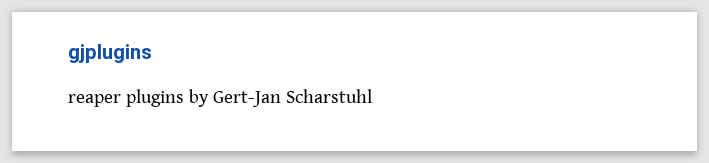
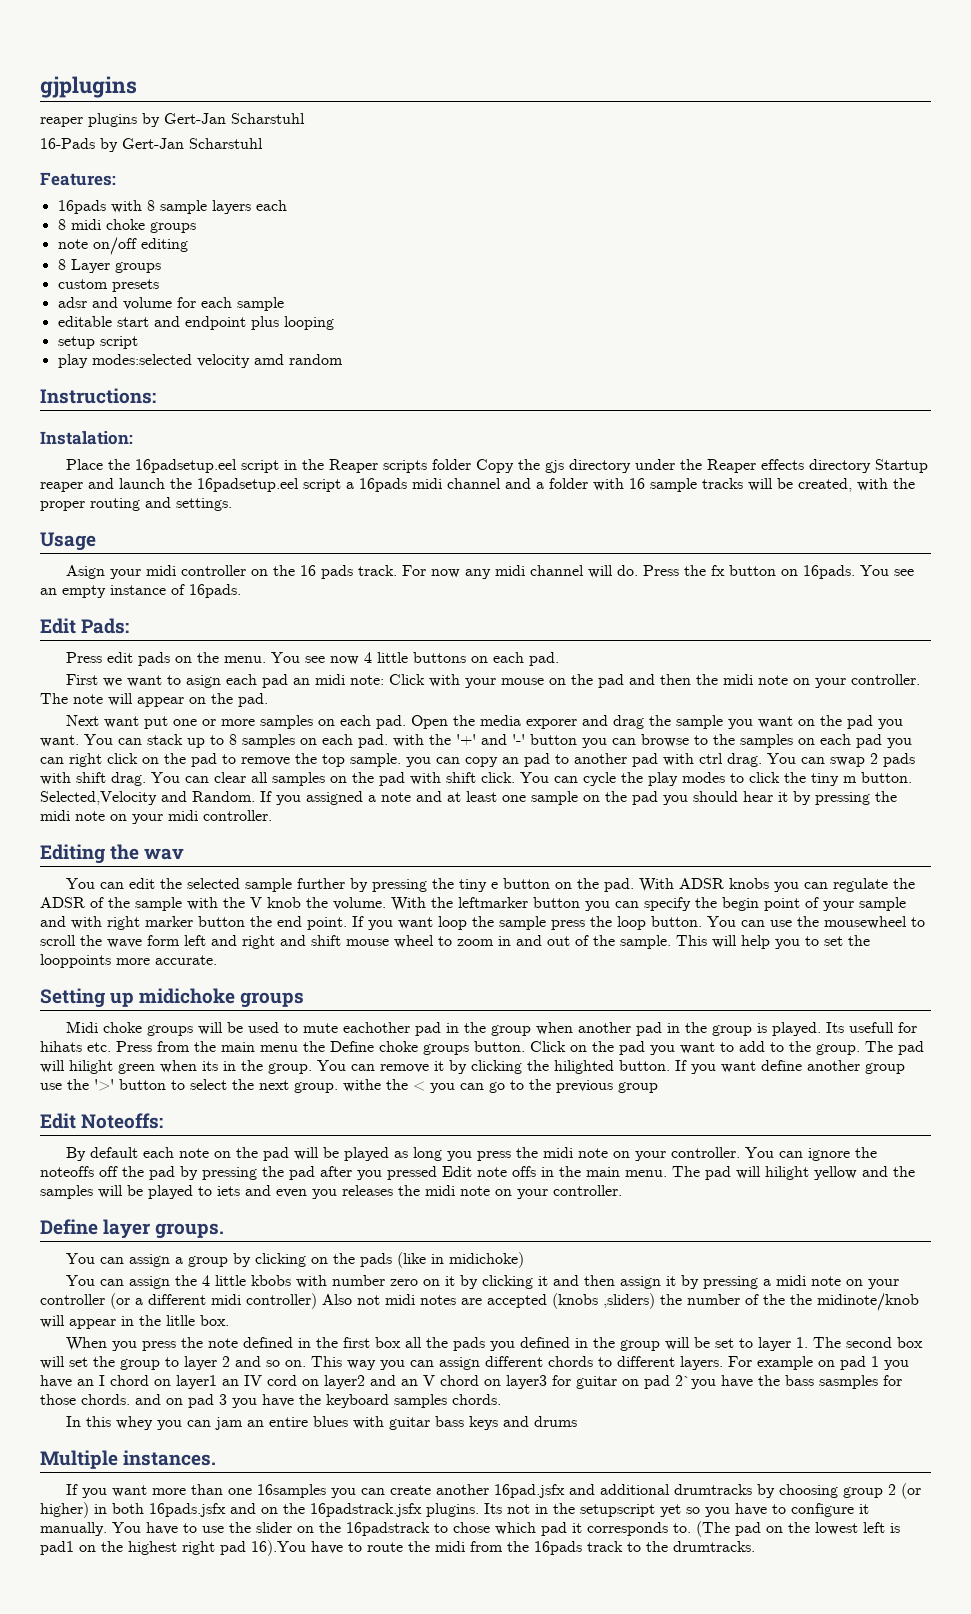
(372, 96) none -> [40,138,263,152] [40,172,116,186] [57,200,287,214] [57,219,196,233] [57,237,188,255] [57,259,161,273] [57,279,159,292] [57,297,284,311] [57,316,334,330] [57,336,138,349] [57,354,343,368] [40,388,156,404] [40,431,133,445] [65,459,928,473] [40,478,915,492] [40,497,232,511] [40,532,96,551] [65,565,914,579] [40,584,241,598] [40,618,130,634] [65,652,559,666] [65,674,920,688] [40,693,268,707] [65,715,903,729] [40,734,912,748] [40,753,915,767] [40,772,912,786] [40,791,897,805] [40,810,272,824] [40,844,185,864] [65,878,915,892] [40,897,906,911] [40,916,925,930] [40,935,870,949] [40,954,217,968] [40,988,305,1008] [65,1021,917,1036] [40,1041,924,1055] [40,1060,905,1074] [40,1079,658,1093] [40,1113,164,1129] [65,1147,877,1161] [40,1166,915,1180] [40,1185,622,1199] [40,1219,225,1239] [65,1252,524,1268] [65,1275,899,1289] [40,1293,919,1311] [40,1315,229,1329] [65,1337,923,1351] [40,1356,909,1370] [40,1375,902,1389] [40,1394,501,1408] [65,1416,577,1430] [40,1450,217,1469] [65,1483,921,1499] [40,1502,869,1518] [40,1521,900,1537] [40,1540,755,1556] // 16-Pads by Gert-Jan Scharstuhl // Features: // 16pads with 8 sample layers each // 8 midi choke groups // note on/off editing // 8 Layer groups // custom presets // adsr and volume for each sample // editable start and endpoint plus looping // setup script // play modes:selected velocity amd random // Instructions: // Instalation: // Place the 16padsetup.eel script in the Reaper scripts folder Copy the gjs directory under the Reaper effects directory Startup reaper and launch the 16padsetup.eel script a 16pads midi channel and a folder with 16 sample tracks will be created, with the proper routing and settings. // Usage // Asign your midi controller on the 16 pads track. For now any midi channel will do. Press the fx button on 16pads. You see an empty instance of 16pads. // Edit Pads: // Press edit pads on the menu. You see now 4 little buttons on each pad. // First we want to asign each pad an midi note: Click with your mouse on the pad and then the midi note on your controller. The note will appear on the pad. // Next want put one or more samples on each pad. Open the media exporer and drag the sample you want on the pad you want. You can stack up to 8 samples on each pad. with the '+' and '-' button you can browse to the samples on each pad you can right click on the pad to remove the top sample. you can copy an pad to another pad with ctrl drag. You can swap 2 pads with shift drag. You can clear all samples on the pad with shift click. You can cycle the play modes to click the tiny m button. Selected,Velocity and Random. If you assigned a note and at least one sample on the pad you should hear it by pressing the midi note on your midi controller. // Editing the wav // You can edit the selected sample further by pressing the tiny e button on the pad. With ADSR knobs you can regulate the ADSR of the sample with the V knob the volume. With the leftmarker button you can specify the begin point of your sample and with right marker button the end point. If you want loop the sample press the loop button. You can use the mousewheel to scroll the wave form left and right and shift mouse wheel to zoom in and out of the sample. This will help you to set the looppoints more accurate. // Setting up midichoke groups // Midi choke groups will be used to mute eachother pad in the group when another pad in the group is played. Its usefull for hihats etc. Press from the main menu the Define choke groups button. Click on the pad you want to add to the group. The pad will hilight green when its in the group. You can remove it by clicking the hilighted button. If you want define another group use the '>' button to select the next group. withe the < you can go to the previous group // Edit Noteoffs: // By default each note on the pad will be played as long you press the midi note on your controller. You can ignore the noteoffs off the pad by pressing the pad after you pressed Edit note offs in the main menu. The pad will hilight yellow and the samples will be played to iets and even you releases the midi note on your controller. // Define layer groups. // You can assign a group by clicking on the pads (like in midichoke) // You can assign the 4 little kbobs with number zero on it by clicking it and then assign it by pressing a midi note on your controller (or a different midi controller) Also not midi notes are accepted (knobs ,sliders) the number of the the midinote/knob will appear in the litlle box. // When you press the note defined in the first box all the pads you defined in the group will be set to layer 1. The second box will set the group to layer 2 and so on. This way you can assign different chords to different layers. For example on pad 1 you have an I chord on layer1 an IV cord on layer2 and an V chord on layer3 for guitar on pad 2`you have the bass sasmples for those chords. and on pad 3 you have the keyboard samples chords. // In this whey you can jam an entire blues with guitar bass keys and drums // Multiple instances. // If you want more than one 16samples you can create another 16pad.jsfx and additional drumtracks by choosing group 2 (or higher) in both 16pads.jsfx and on the 16padstrack.jsfx plugins. Its not in the setupscript yet so you have to configure it manually. You have to use the slider on the 16padstrack to chose which pad it corresponds to. (The pad on the lowest left is pad1 on the highest right pad 16).You have to route the midi from the 16pads track to the drumtracks.

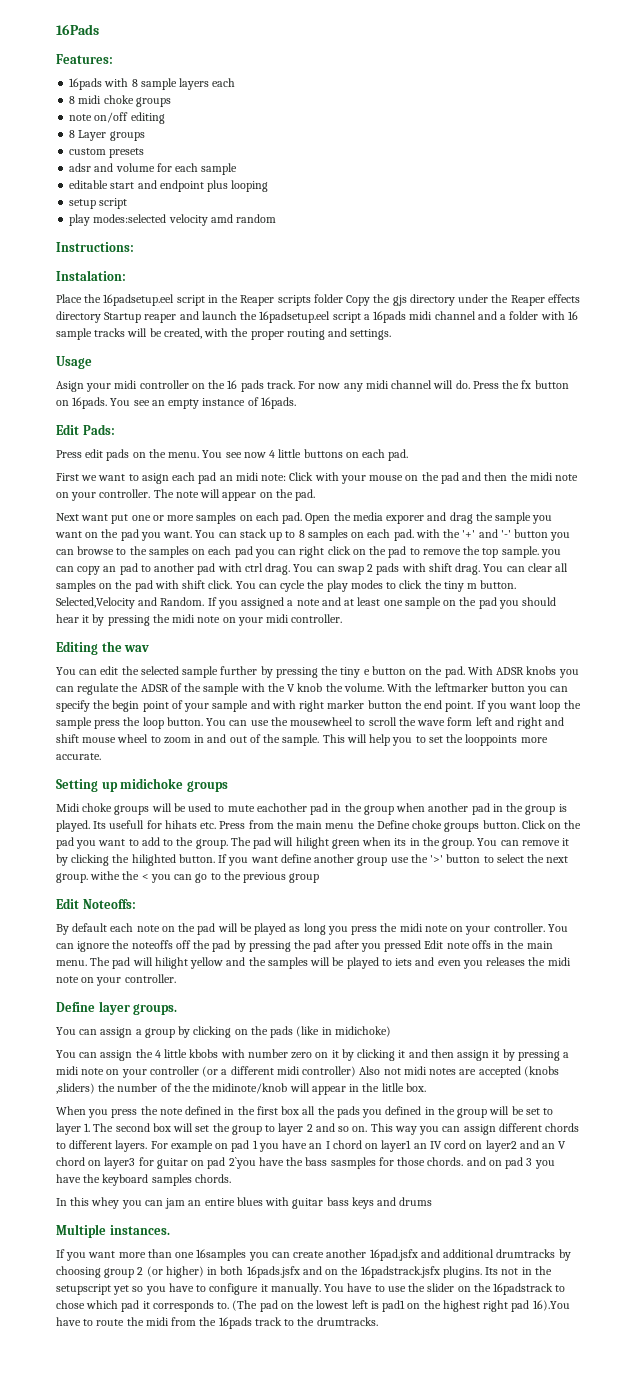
[40,76,137,98] [40,113,305,127] [40,138,263,152] gjplugins // reaper plugins by Gert-Jan Scharstuhl // 16-Pads by Gert-Jan Scharstuhl -> [56,24,99,35] 16Pads

